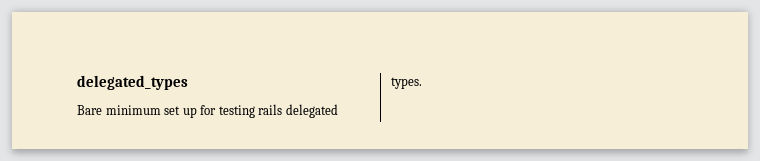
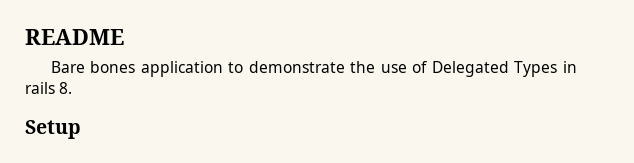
[77,75,188,90] delegated_types -> [25,29,124,45] README
[105,104,338,118] [391,77,422,89] minimum set up for testing rails delegated types. -> [90,61,577,77] [25,82,73,94] [25,120,81,139] bones application to demonstrate the use of Delegated Types in rails 8. // Setup

